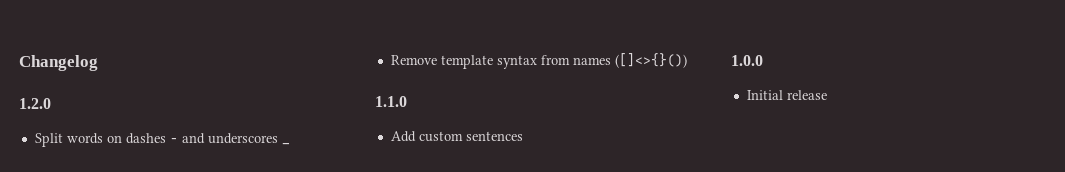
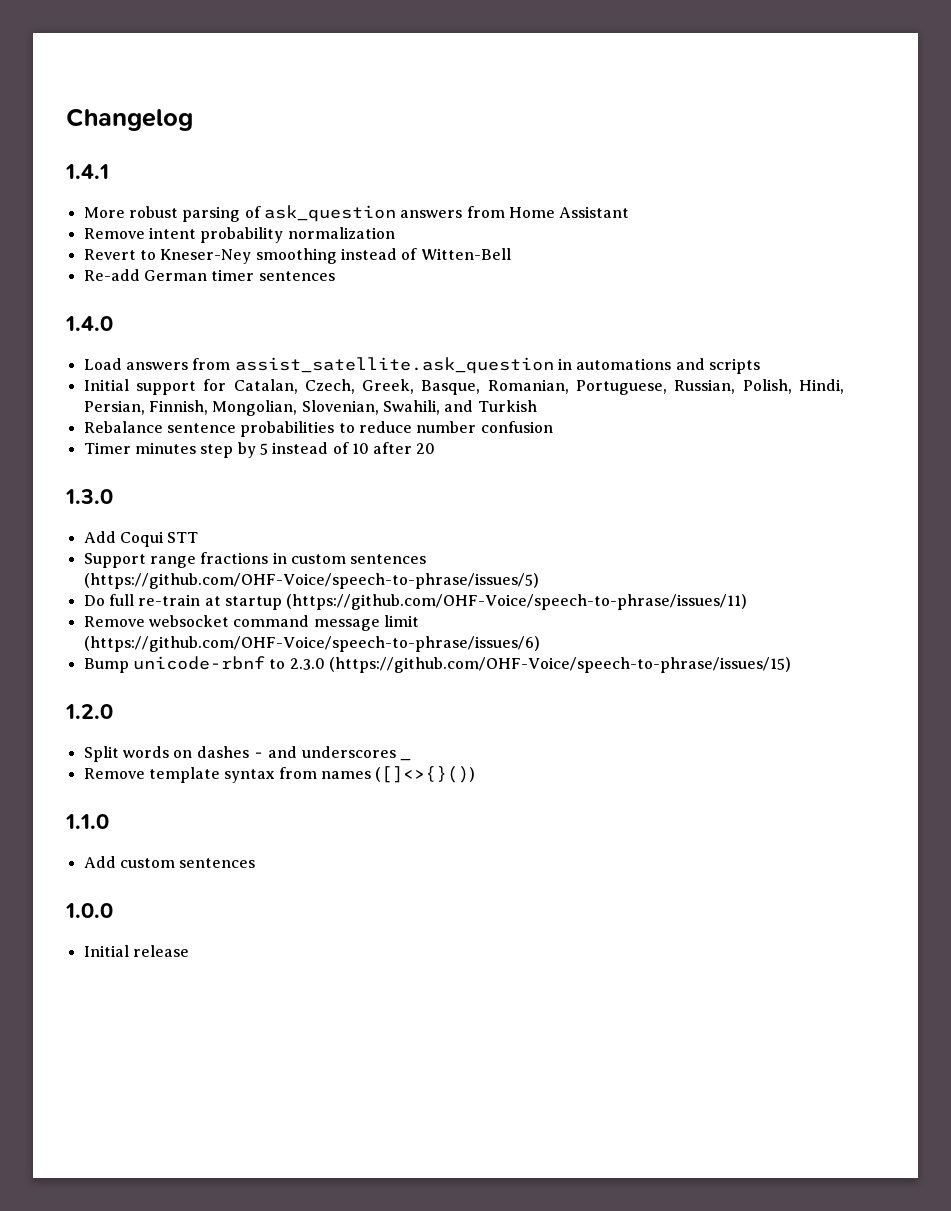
(98, 63) none -> [65,164,109,179] [83,205,630,222] [83,227,395,243] [83,248,511,264] [83,269,335,281] [65,316,113,331] [83,357,760,374] [83,379,844,395] [83,400,537,416] [83,421,553,437] [83,442,436,458] [65,489,113,504] [83,531,199,547] [83,552,427,568] [83,573,539,589] [83,594,748,610] [83,615,419,631] [83,636,540,652] [83,656,791,673] // 1.4.1 // More robust parsing of ask_question answers from Home Assistant // Remove intent probability normalization // Revert to Kneser-Ney smoothing instead of Witten-Bell // Re-add German timer sentences // 1.4.0 // Load answers from assist_satellite.ask_question in automations and scripts // Initial support for Catalan, Czech, Greek, Basque, Romanian, Portuguese, Russian, Polish, Hindi, Persian, Finnish, Mongolian, Slovenian, Swahili, and Turkish // Rebalance sentence probabilities to reduce number confusion // Timer minutes step by 5 instead of 10 after 20 // 1.3.0 // Add Coqui STT // Support range fractions in custom sentences (https://github.com/OHF-Voice/speech-to-phrase/issues/5) // Do full re-train at startup (https://github.com/OHF-Voice/speech-to-phrase/issues/11) // Remove websocket command message limit (https://github.com/OHF-Voice/speech-to-phrase/issues/6) // Bump unicode-rbnf to 2.3.0 (https://github.com/OHF-Voice/speech-to-phrase/issues/15)

